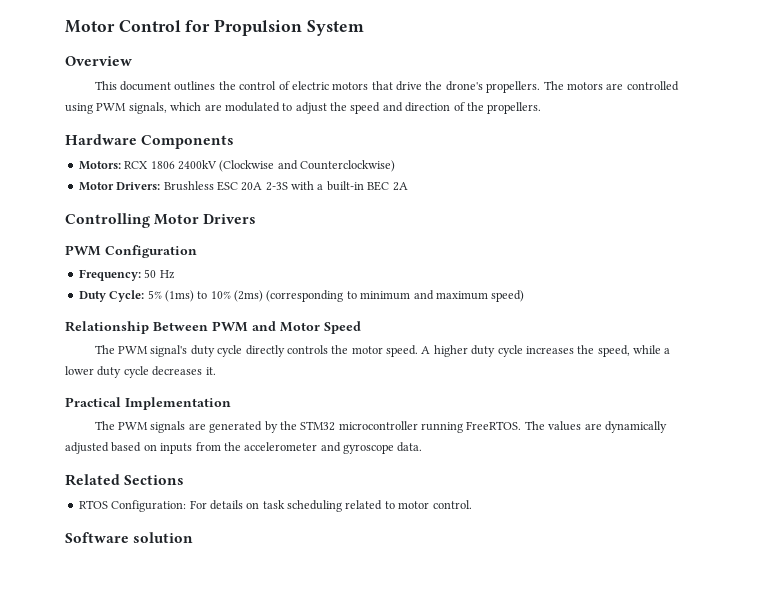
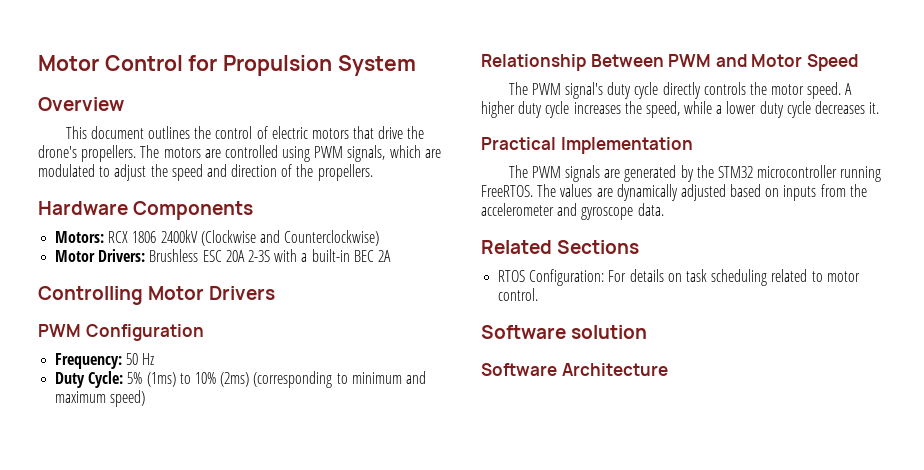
(194, 537) none -> [481,363,668,376] // Software Architecture

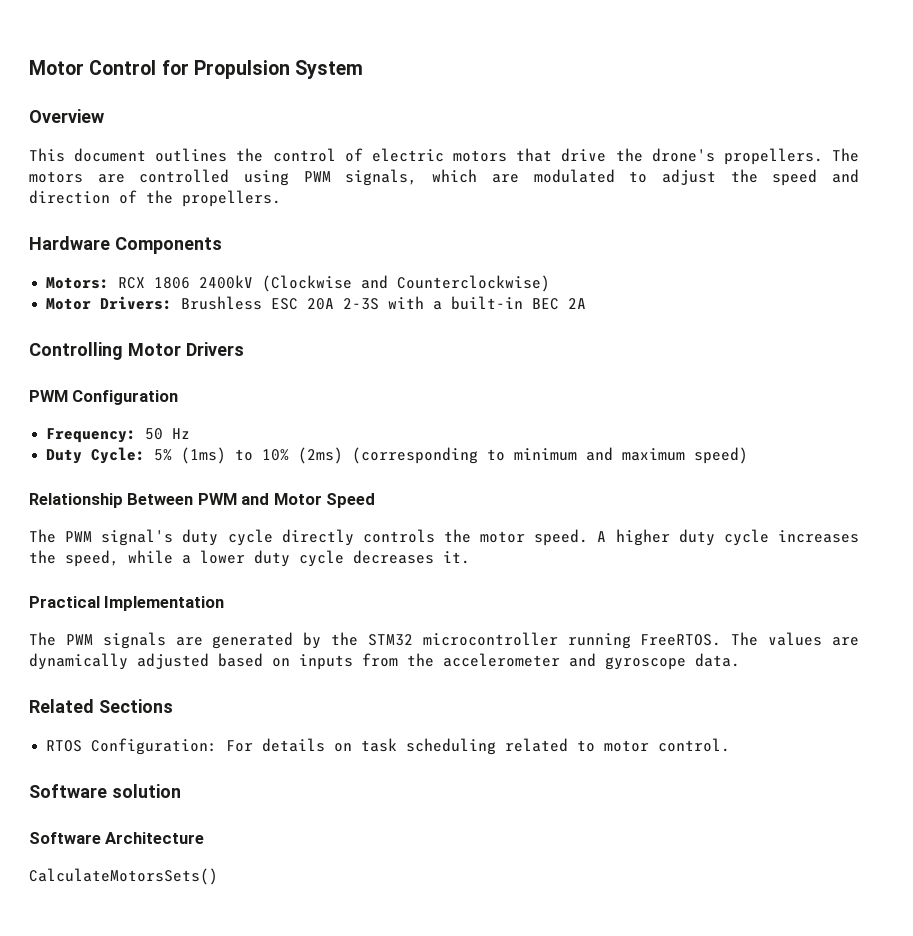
(668, 369) none -> [29,868,218,885] // CalculateMotorsSets()

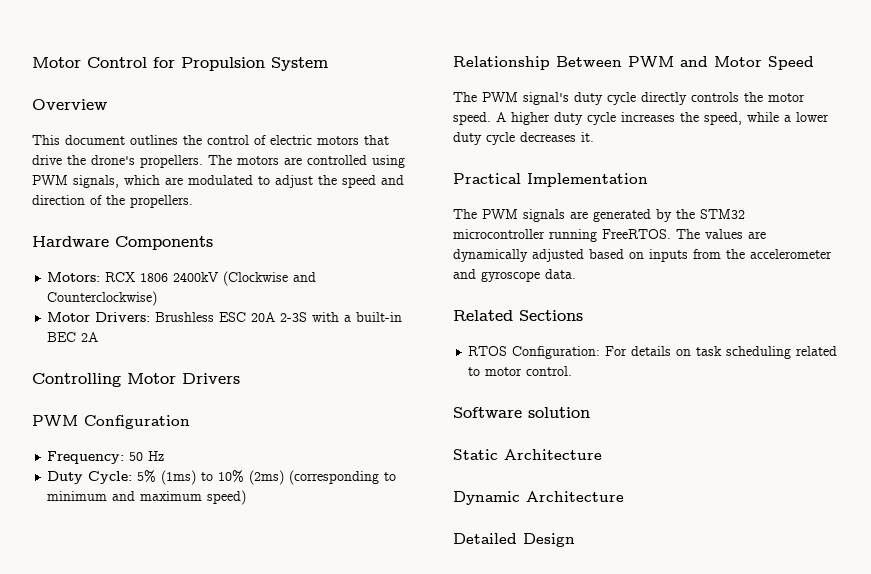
[29,832,205,844] [29,868,218,885] Software Architecture // CalculateMotorsSets() -> [453,449,602,460] [453,491,624,505] [453,533,575,547] Static Architecture // Dynamic Architecture // Detailed Design

